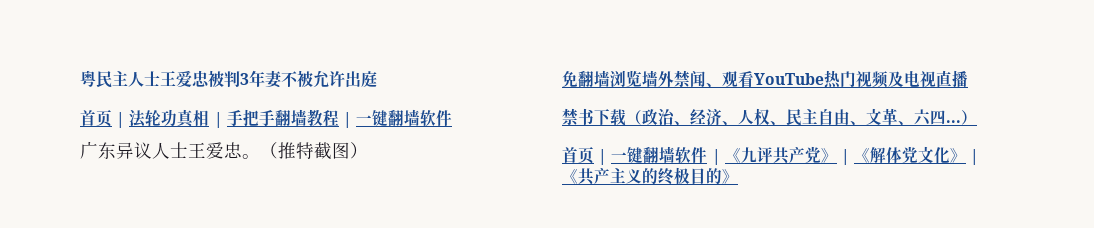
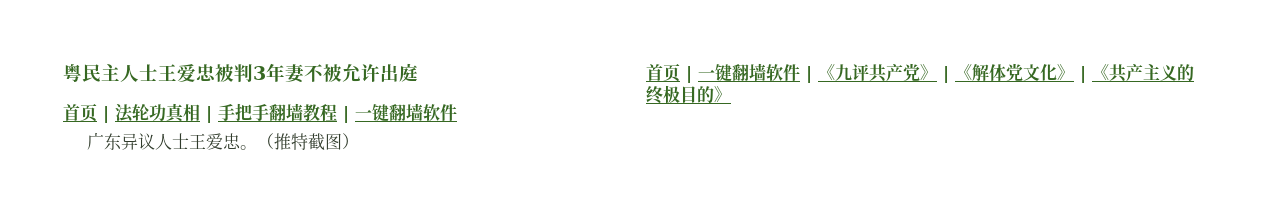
[562,70,968,88] [562,108,977,126] // 免翻墙浏览墙外禁闻、观看YouTube热门视频及电视直播 // 禁书下载（政治、经济、人权、民主自由、文革、六四...） -> (360, 141) none

